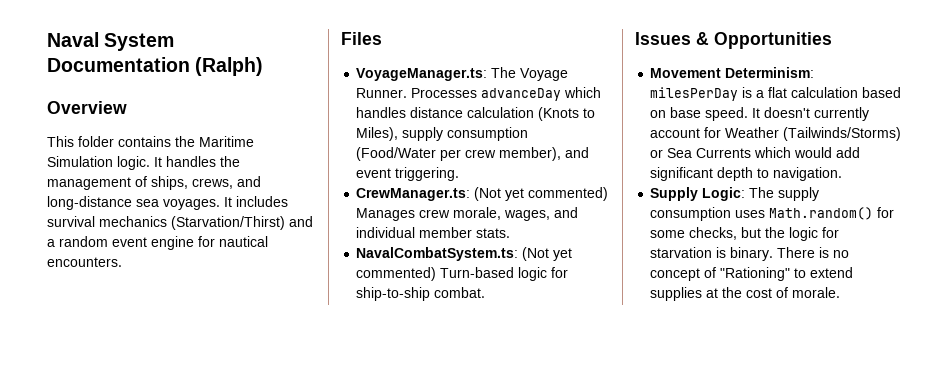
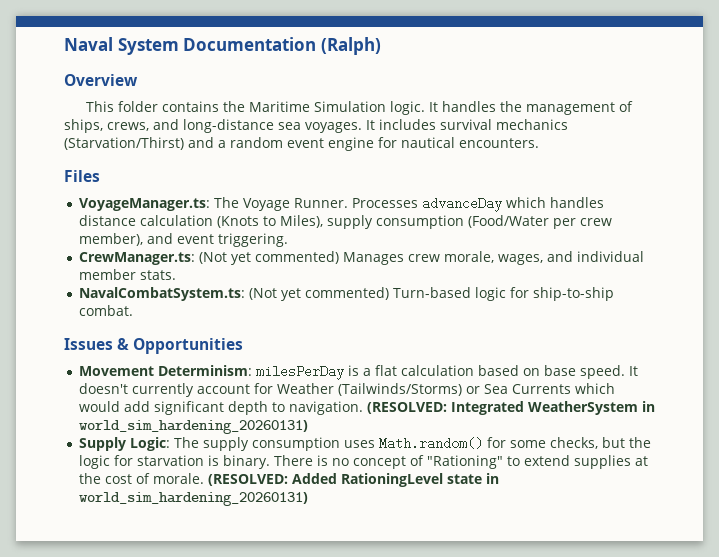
(843, 174) none -> [366,401,655,415] [78,420,308,434] (RESOLVED: Integrated WeatherSystem in world_sim_hardening_20260131)
(841, 292) none -> [207,473,499,487] [78,492,308,506] (RESOLVED: Added RationingLevel state in world_sim_hardening_20260131)

